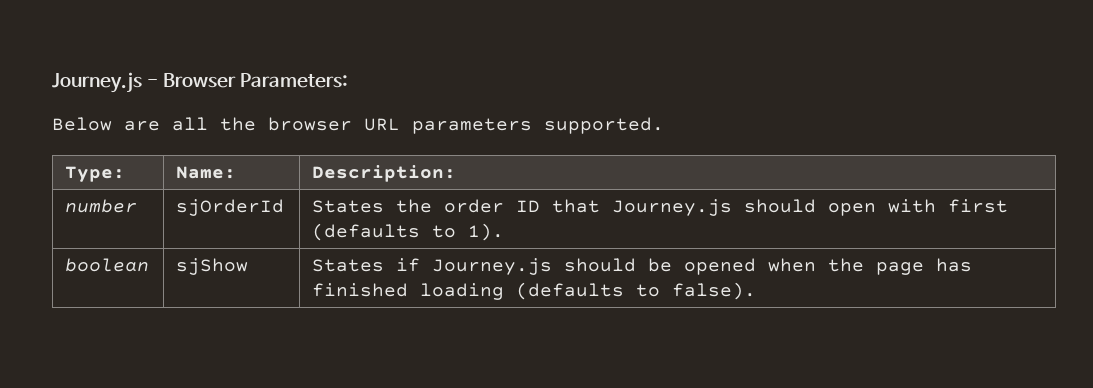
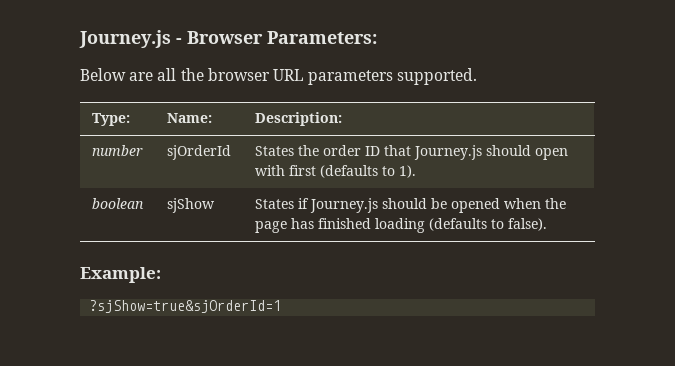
(757, 291) none -> [80,267,161,283] [89,300,282,313] // Example: // ?sjShow=true&sjOrderId=1

